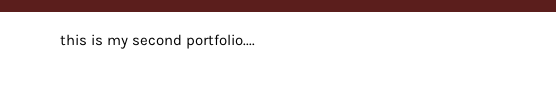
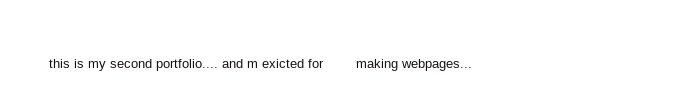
(256, 41) none -> [222,59,472,71] and m exicted for making webpages...

